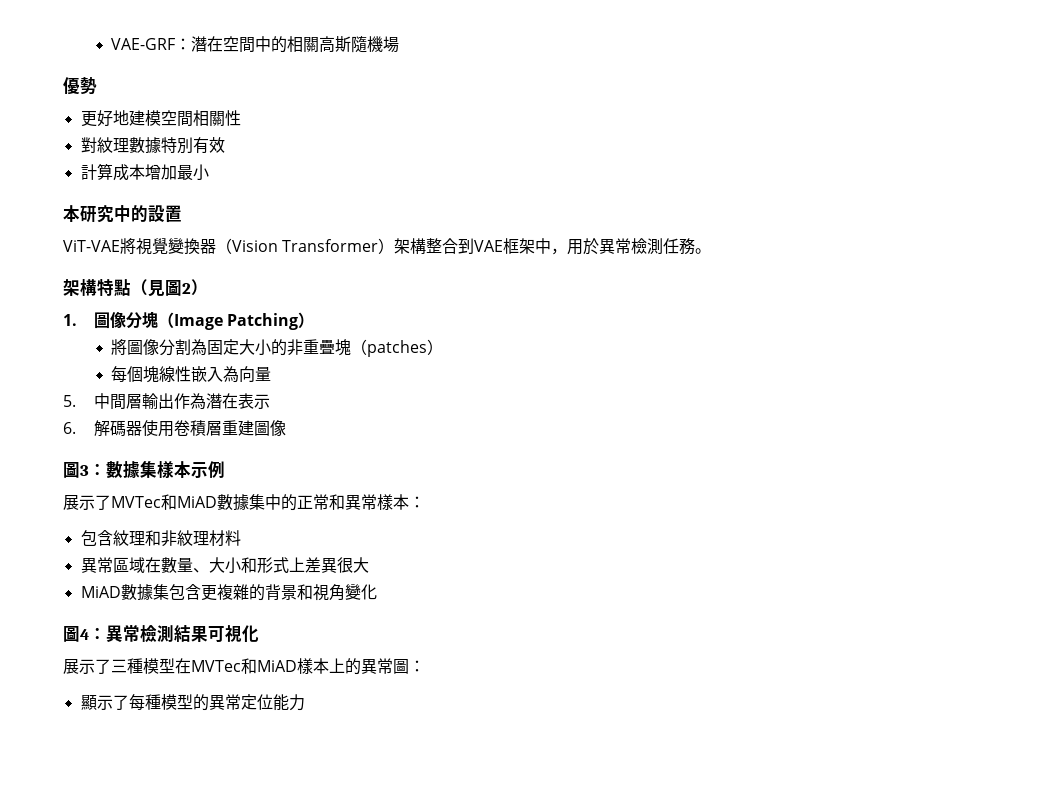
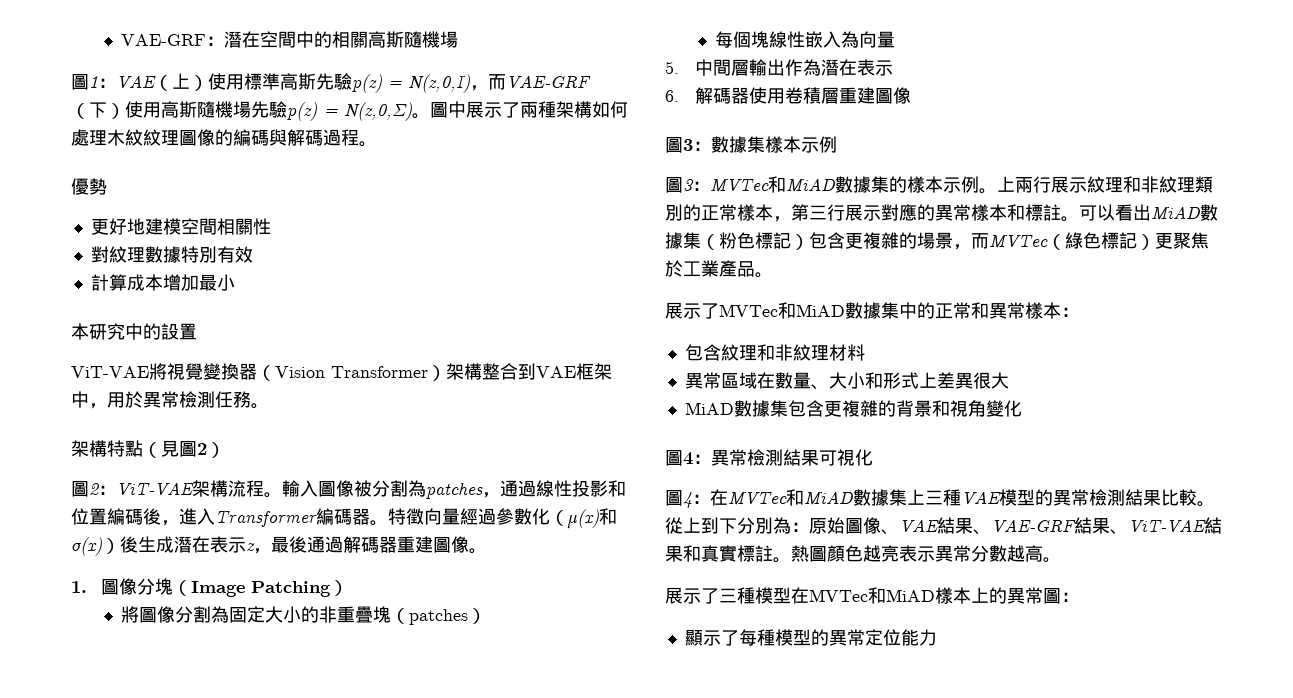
(400, 44) none -> [71,73,591,93] [71,101,628,121] [71,129,377,147] // 圖1：VAE（上）使用標準高斯先驗p(z) = N(z,0,I)，而VAE-GRF（下）使用高斯隨機場先驗p(z) = N(z,0,Σ)。圖中展示了兩種架構如何處理木紋紋理圖像的編碼與解碼過程。
(208, 287) none -> [71,480,626,499] [71,508,617,529] [71,536,487,556] // 圖2：ViT-VAE架構流程。輸入圖像被分割為patches，通過線性投影和位置編碼後，進入Transformer編碼器。特徵向量經過參數化（μ(x)和σ(x)）後生成潛在表示z，最後通過解碼器重建圖像。
(225, 469) none -> [665,176,1213,194] [665,204,1218,222] [665,232,1209,250] [665,260,773,278] // 圖3：MVTec和MiAD數據集的樣本示例。上兩行展示紋理和非紋理類別的正常樣本，第三行展示對應的異常樣本和標註。可以看出MiAD數據集（粉色標記）包含更複雜的場景，而MVTec（綠色標記）更聚焦於工業產品。
(259, 634) none -> [665,489,1215,508] [665,517,1222,535] [665,545,1061,563] // 圖4：在MVTec和MiAD數據集上三種VAE模型的異常檢測結果比較。從上到下分別為：原始圖像、VAE結果、VAE-GRF結果、ViT-VAE結果和真實標註。熱圖顏色越亮表示異常分數越高。

